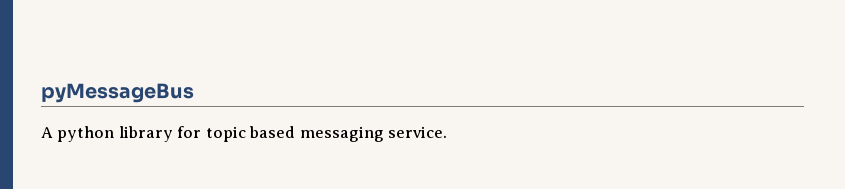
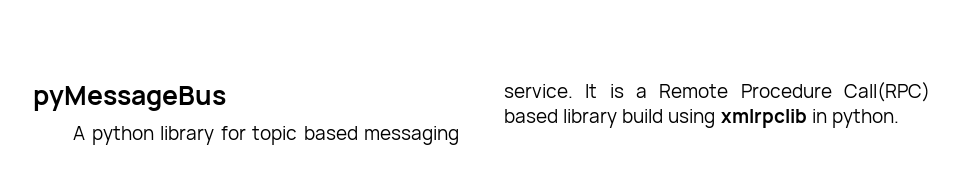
(448, 132) none -> [585,82,930,102] [504,109,899,128] It is a Remote Procedure Call(RPC) based library build using xmlrpclib in python.

